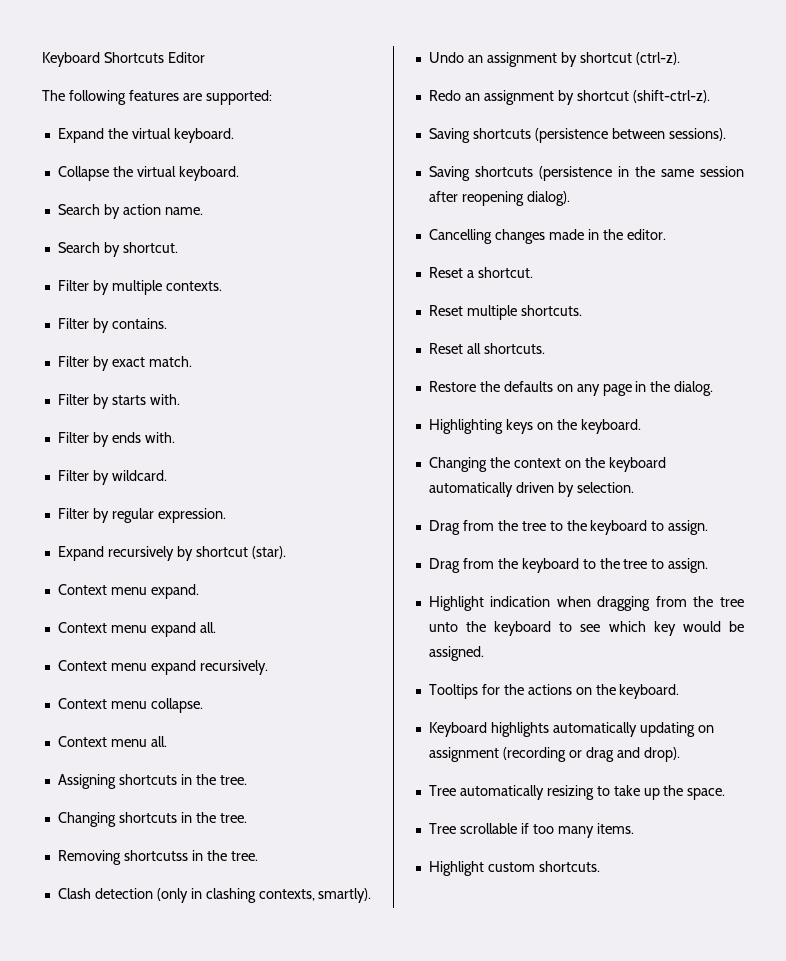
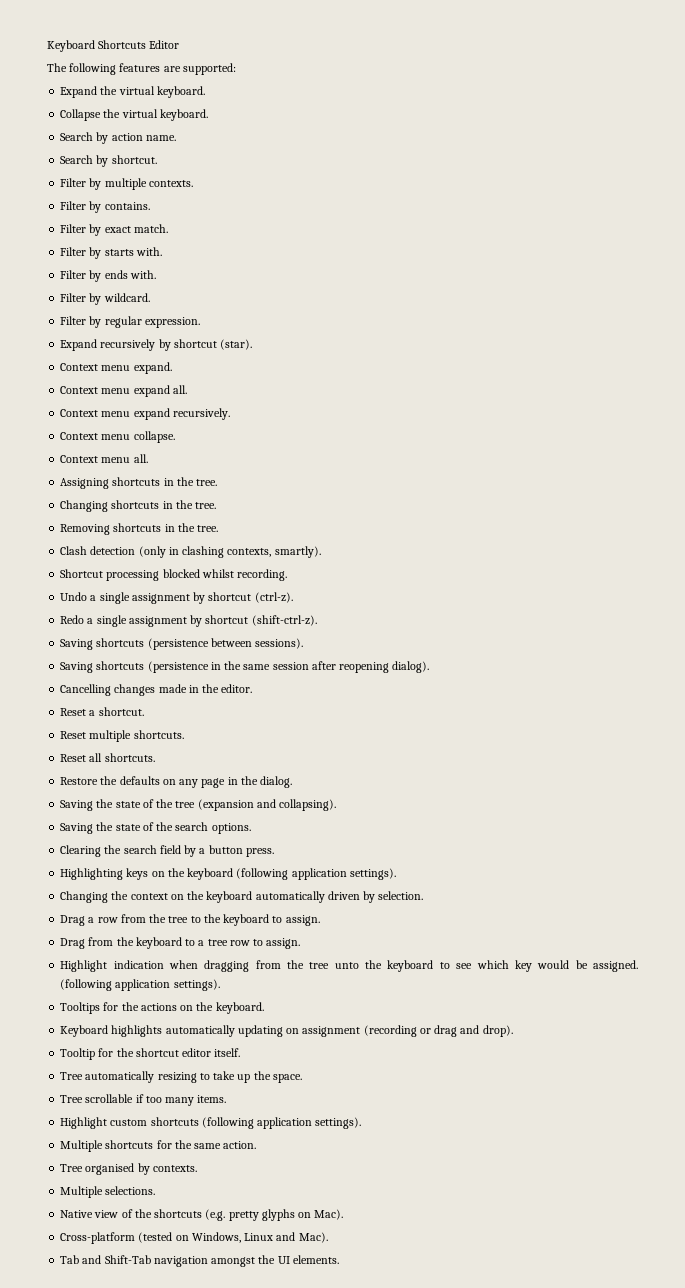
[123,850,188,861] shortcutss -> [113,523,162,532] shortcuts
(372, 895) none -> [60,569,288,581] // Shortcut processing blocked whilst recording.
[467,55,483,63] an -> [90,592,130,604] a single
[464,93,480,101] an -> [87,615,127,627] a single
(714, 388) none -> [60,799,337,811] [60,822,251,834] [60,845,274,857] // Saving the state of the tree (expansion and collapsing). // Saving the state of the search options. // Clearing the search field by a button press.
[580,419,641,434] keyboard. -> [187,868,396,880] keyboard (following application settings).
(460, 527) none -> [88,917,118,923] a row
[599,558,648,569] the tree -> [198,939,250,946] a tree row
(484, 653) none -> [60,979,220,991] (following application settings).
(680, 754) none -> [60,1048,241,1060] // Tooltip for the shortcut editor itself.
[538,861,600,872] shortcuts. -> [150,1117,362,1129] [60,1140,257,1152] [60,1163,197,1175] [60,1186,156,1198] [60,1209,344,1221] [60,1232,328,1244] [60,1255,339,1267] shortcuts (following application settings). // Multiple shortcuts for the same action. // Tree organised by contexts. // Multiple selections. // Native view of the shortcuts (e.g. pretty glyphs on Mac). // Cross-platform (tested on Windows, Linux and Mac). // Tab and Shift-Tab navigation amongst the UI elements.

